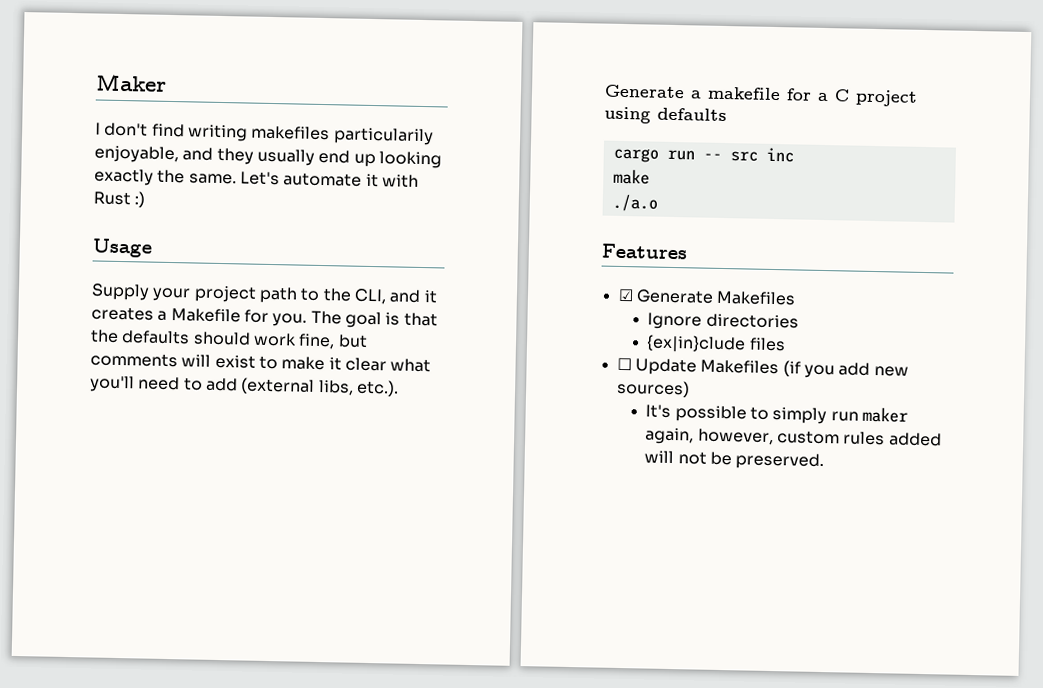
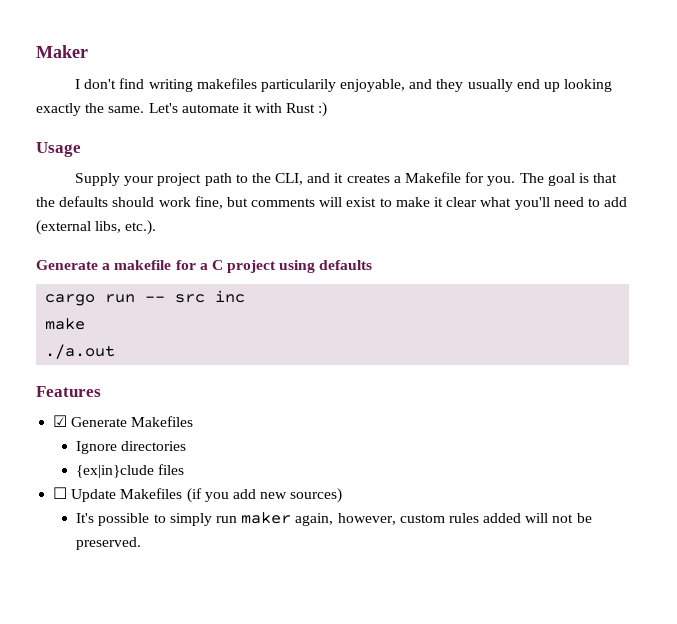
[611,193,658,212] ./a.o -> [45,344,116,359] ./a.out

